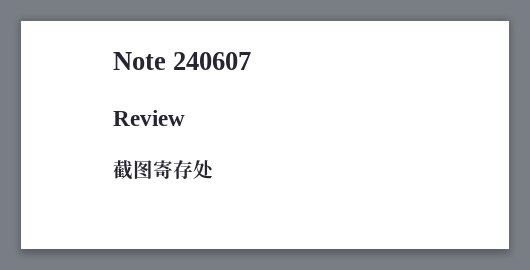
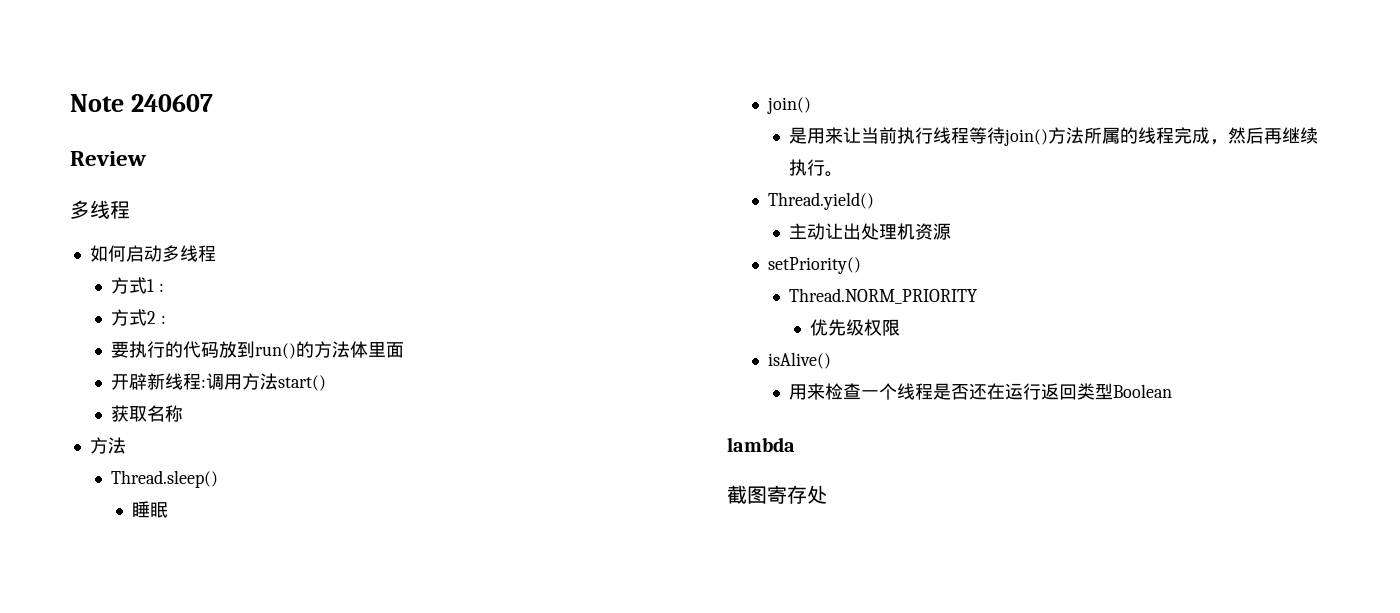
(185, 118) none -> [70,200,130,219] [89,245,216,262] [110,277,164,294] [110,309,166,326] [110,341,404,359] [110,373,326,391] [110,405,183,422] [89,437,126,454] [110,470,218,488] [132,501,169,518] [766,97,811,114] [789,127,1319,146] [789,159,844,177] [767,192,874,210] [789,223,952,240] [767,257,861,274] [789,288,978,304] [810,319,901,336] [767,352,831,369] [789,383,1173,400] [727,437,795,452] // 多线程 // 如何启动多线程 // 方式1 : // 方式2 : // 要执行的代码放到run()的方法体里面 // 开辟新线程:调用方法start() // 获取名称 // 方法 // Thread.sleep() // 睡眠 // join() // 是用来让当前执行线程等待join()方法所属的线程完成，然后再继续执行。 // Thread.yield() // 主动让出处理机资源 // setPriority() // Thread.NORM_PRIORITY // 优先级权限 // isAlive() // 用来检查一个线程是否还在运行返回类型Boolean // lambda

